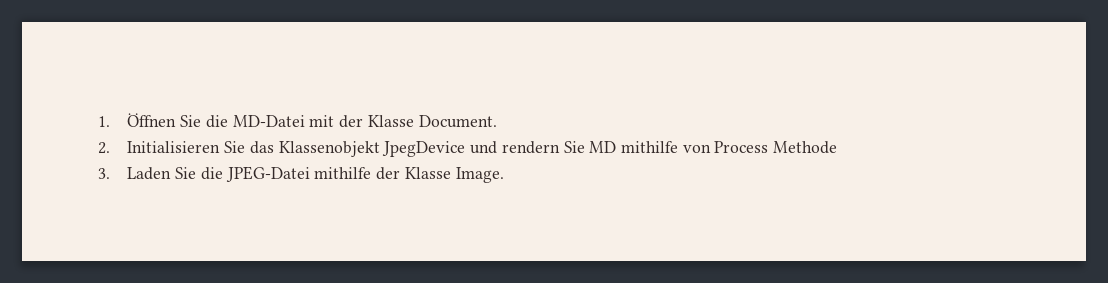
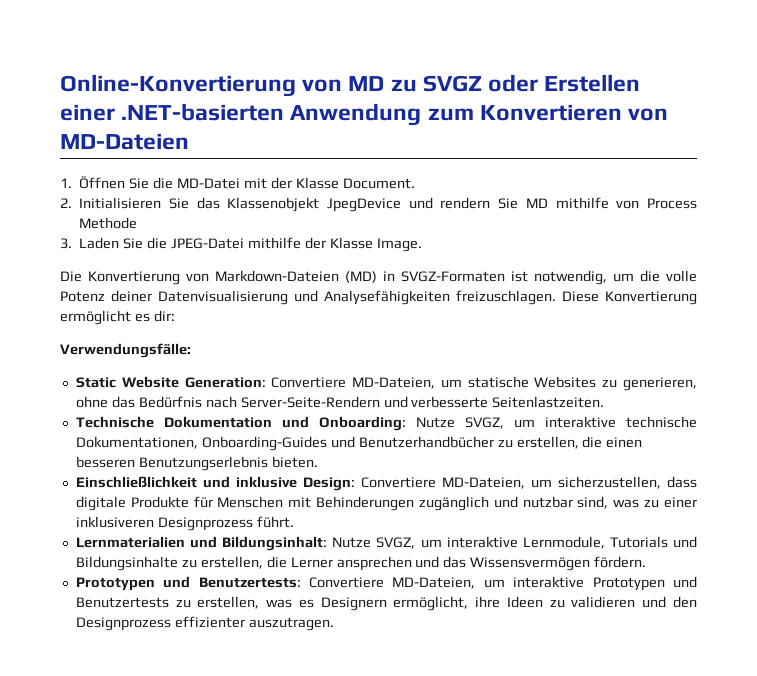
(98, 121) none -> [60,74,641,97] [60,103,669,126] [60,133,189,150] Online-Konvertierung von MD zu SVGZ oder Erstellen einer .NET-basierten Anwendung zum Konvertieren von MD-Dateien //
(504, 175) none -> [60,270,697,285] [60,290,697,305] [60,310,175,325] [60,343,191,358] [75,376,697,391] [75,396,605,408] [75,416,697,431] [75,436,643,451] [75,456,318,471] [75,476,697,491] [75,496,697,511] [75,516,294,531] [75,536,697,551] [75,556,647,571] [75,576,697,591] [75,596,697,611] [75,616,334,631] // Die Konvertierung von Markdown-Dateien (MD) in SVGZ-Formaten ist notwendig, um die volle Potenz deiner Datenvisualisierung und Analysefähigkeiten freizuschlagen. Diese Konvertierung ermöglicht es dir: // Verwendungsfälle: // Static Website Generation: Convertiere MD-Dateien, um statische Websites zu generieren, ohne das Bedürfnis nach Server-Seite-Rendern und verbesserte Seitenlastzeiten. // Technische Dokumentation und Onboarding: Nutze SVGZ, um interaktive technische Dokumentationen, Onboarding-Guides und Benutzerhandbücher zu erstellen, die einen besseren Benutzungserlebnis bieten. // Einschließlichkeit und inklusive Design: Convertiere MD-Dateien, um sicherzustellen, dass digitale Produkte für Menschen mit Behinderungen zugänglich und nutzbar sind, was zu einer inklusiveren Designprozess führt. // Lernmaterialien und Bildungsinhalt: Nutze SVGZ, um interaktive Lernmodule, Tutorials und Bildungsinhalte zu erstellen, die Lerner ansprechen und das Wissensvermögen fördern. // Prototypen und Benutzertests: Convertiere MD-Dateien, um interaktive Prototypen und Benutzertests zu erstellen, was es Designern ermöglicht, ihre Ideen zu validieren und den Designprozess effizienter auszutragen.

